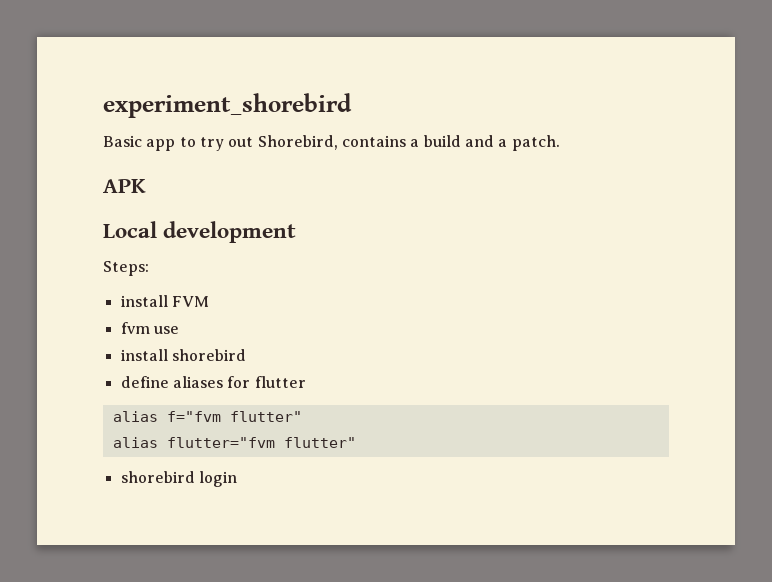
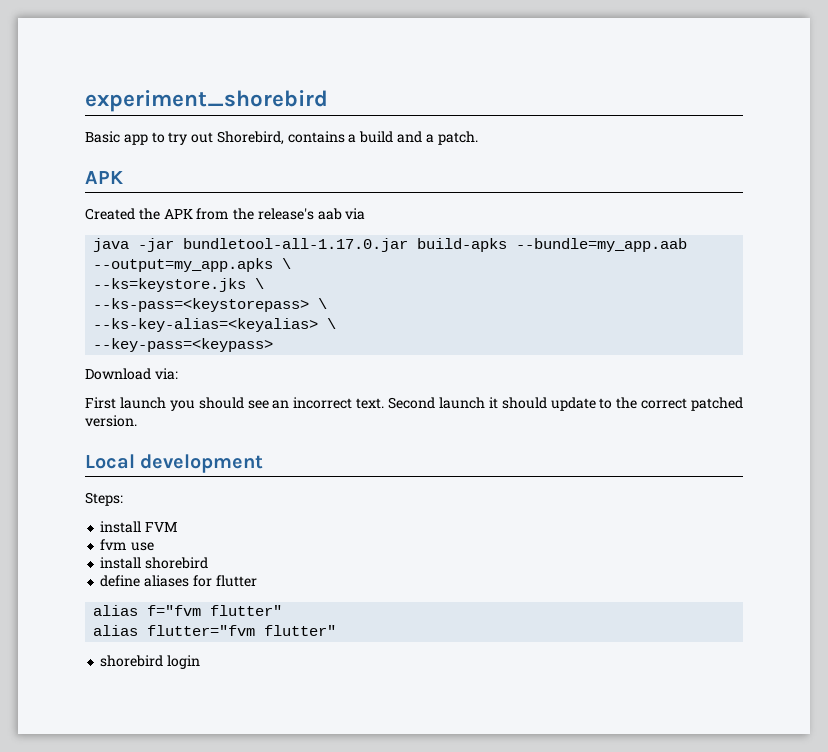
(146, 186) none -> [85,208,366,220] [93,238,688,252] [93,258,292,272] [93,278,265,292] [93,298,328,312] [93,318,337,332] [93,338,274,352] [85,368,178,380] [85,397,743,411] [85,415,137,427] // Created the APK from the release's aab via // java -jar bundletool-all-1.17.0.jar build-apks --bundle=my_app.aab --output=my_app.apks \ // --ks=keystore.jks \ // --ks-pass=<keystorepass> \ // --ks-key-alias=<keyalias> \ // --key-pass=<keypass> // Download via: // First launch you should see an incorrect text. Second launch it should update to the correct patched version.

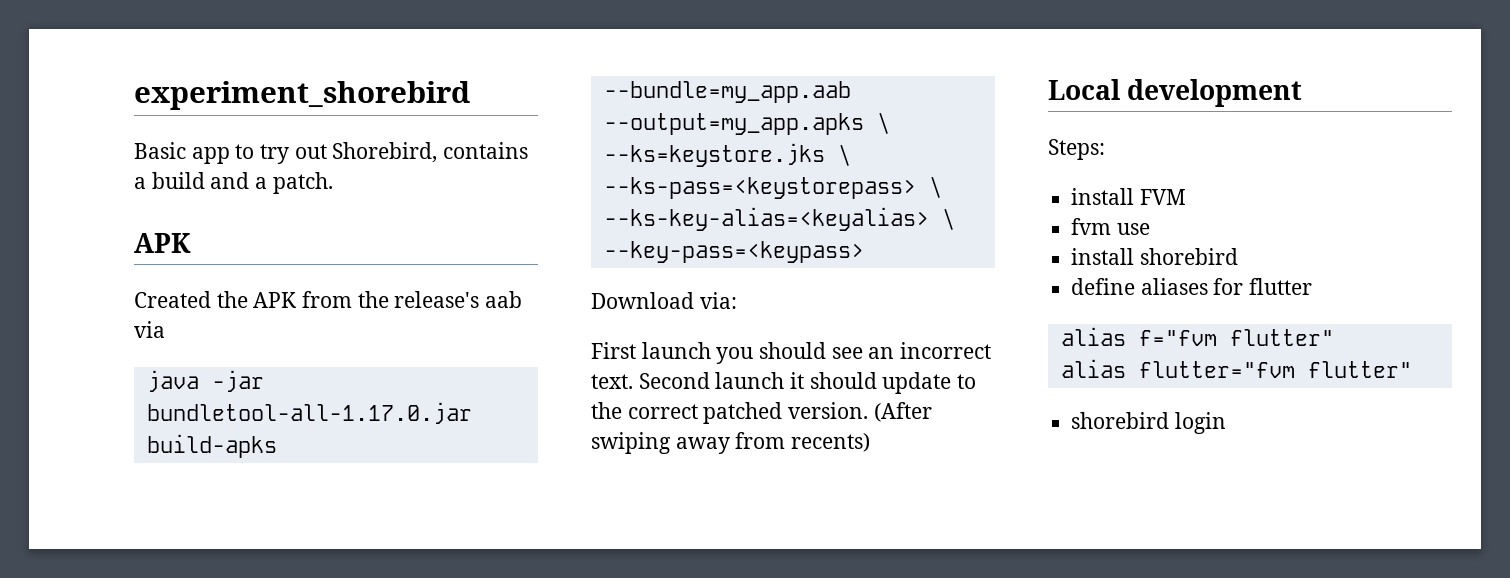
(137, 421) none -> [873,402,932,422] [591,432,871,454] (After swiping away from recents)

